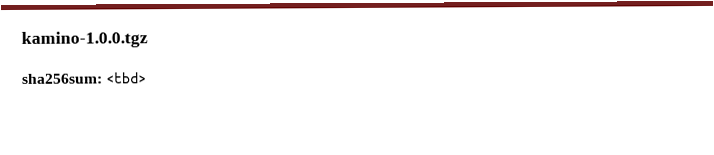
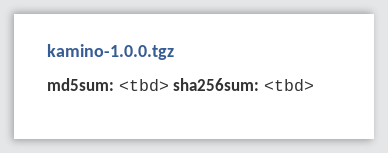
(148, 39) none -> [47,78,169,91] md5sum: <tbd>

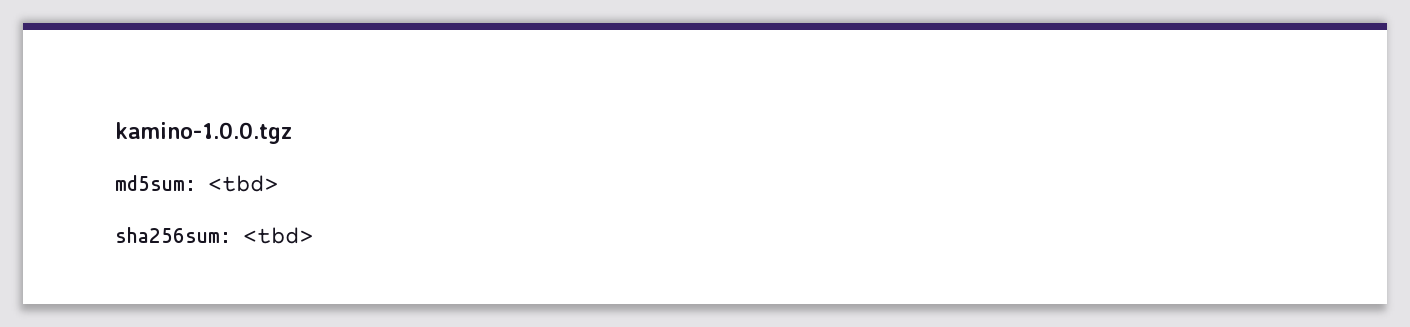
(169, 85) none -> (278, 183) //

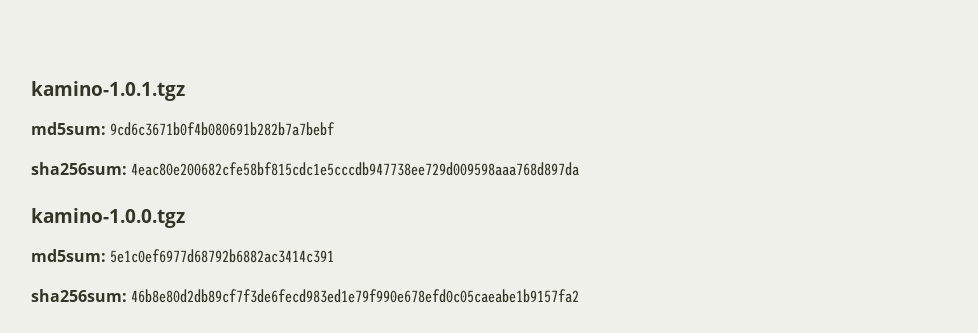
(115, 133) none -> [31,81,185,101] [31,122,336,136] [31,162,580,176] kamino-1.0.1.tgz // md5sum: 9cd6c3671b0f4b080691b282b7a7bebf // sha256sum: 4eac80e200682cfe58bf815cdc1e5cccdb947738ee729d009598aaa768d897da //
[208,175,278,192] [115,227,313,244] <tbd> // sha256sum: <tbd> -> [110,249,335,263] [31,289,580,303] 5e1c0ef6977d68792b6882ac3414c391 // sha256sum: 46b8e80d2db89cf7f3de6fecd983ed1e79f990e678efd0c05caeabe1b9157fa2

